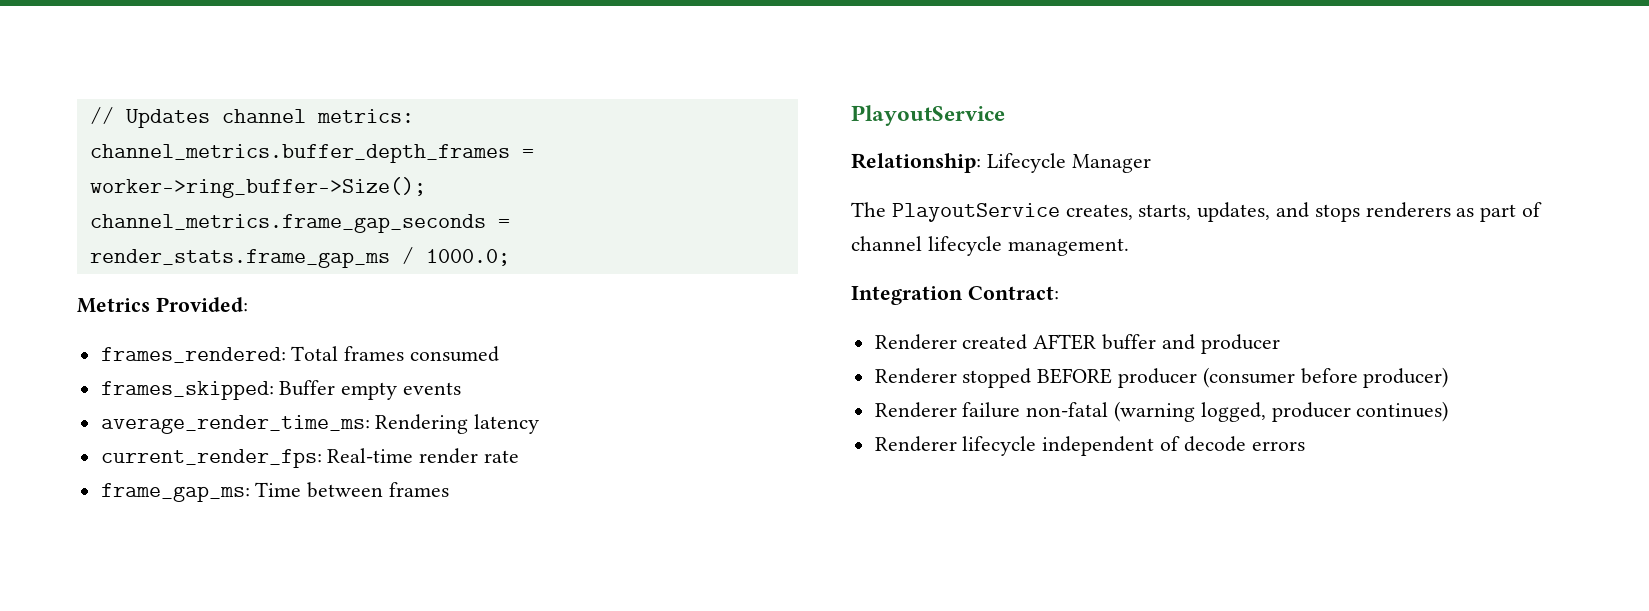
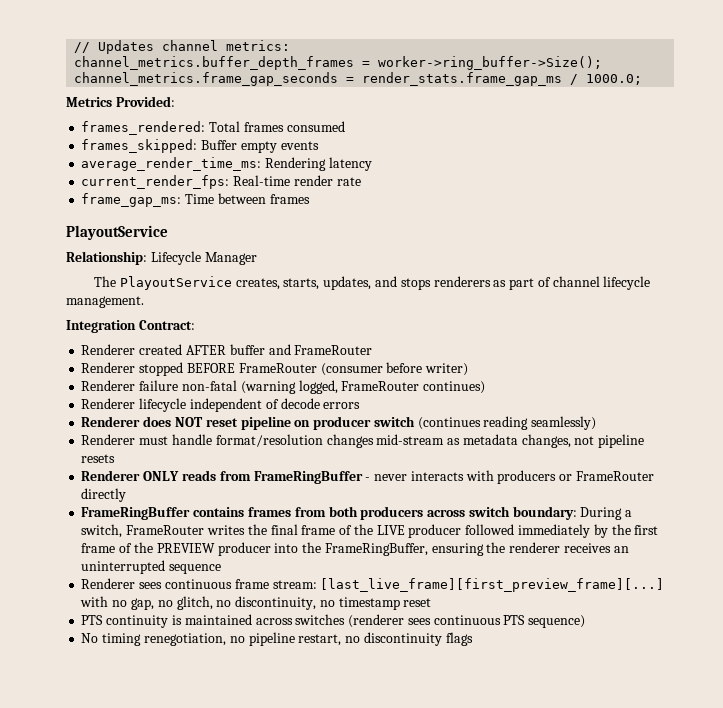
[1200,334,1280,354] producer -> [294,345,373,355] FrameRouter
[1118,368,1198,388] producer -> [238,363,317,373] FrameRouter
[1363,367,1449,388] producer) -> [425,363,469,376] writer)
[1271,402,1351,422] producer -> [341,381,420,391] FrameRouter
(1305, 446) none -> [81,416,597,430] [81,434,645,448] [81,454,116,463] [81,470,654,484] [81,488,127,502] [81,506,633,520] [81,524,659,538] [81,542,629,556] [81,560,222,574] [81,578,665,592] [80,596,432,610] [81,614,586,628] [81,632,473,646] // Renderer does NOT reset pipeline on producer switch (continues reading seamlessly) // Renderer must handle format/resolution changes mid-stream as metadata changes, not pipeline resets // Renderer ONLY reads from FrameRingBuffer - never interacts with producers or FrameRouter directly // FrameRingBuffer contains frames from both producers across switch boundary: During a switch, FrameRouter writes the final frame of the LIVE producer followed immediately by the first frame of the PREVIEW producer into the FrameRingBuffer, ensuring the renderer receives an uninterrupted sequence // Renderer sees continuous frame stream: [last_live_frame][first_preview_frame][...] with no gap, no glitch, no discontinuity, no timestamp reset // PTS continuity is maintained across switches (renderer sees continuous PTS sequence) // No timing renegotiation, no pipeline restart, no discontinuity flags

